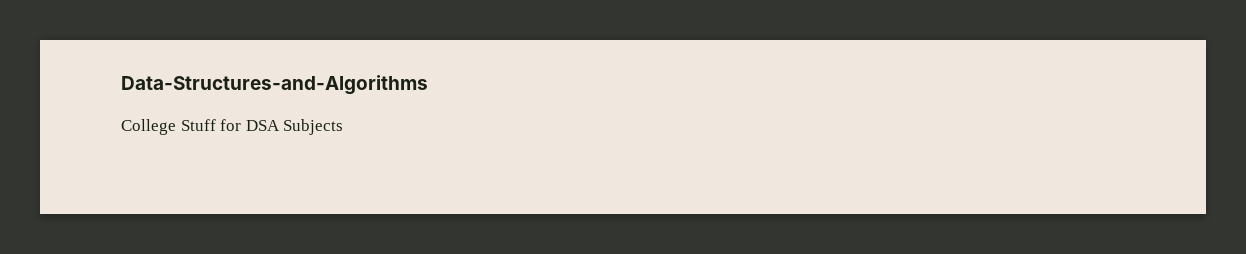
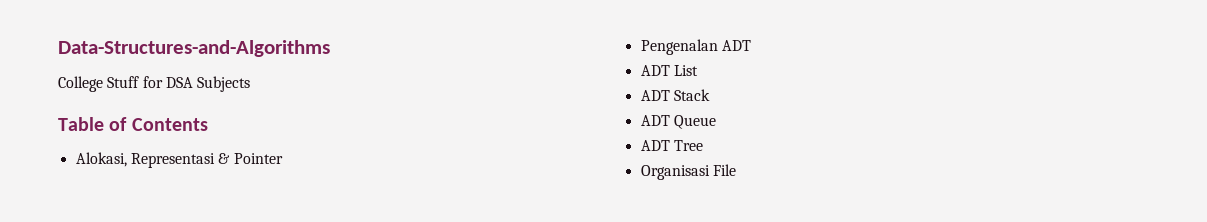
(344, 127) none -> [58,117,208,131] [75,152,283,168] [640,39,751,55] [640,65,698,76] [640,89,710,101] [640,115,716,129] [640,140,703,151] [640,164,736,180] // Table of Contents // Alokasi, Representasi & Pointer // Pengenalan ADT // ADT List // ADT Stack // ADT Queue // ADT Tree // Organisasi File

